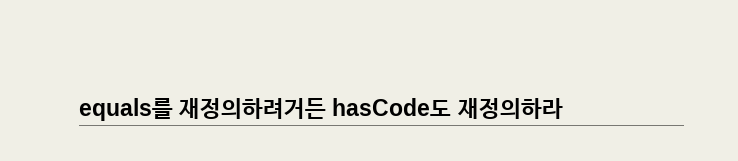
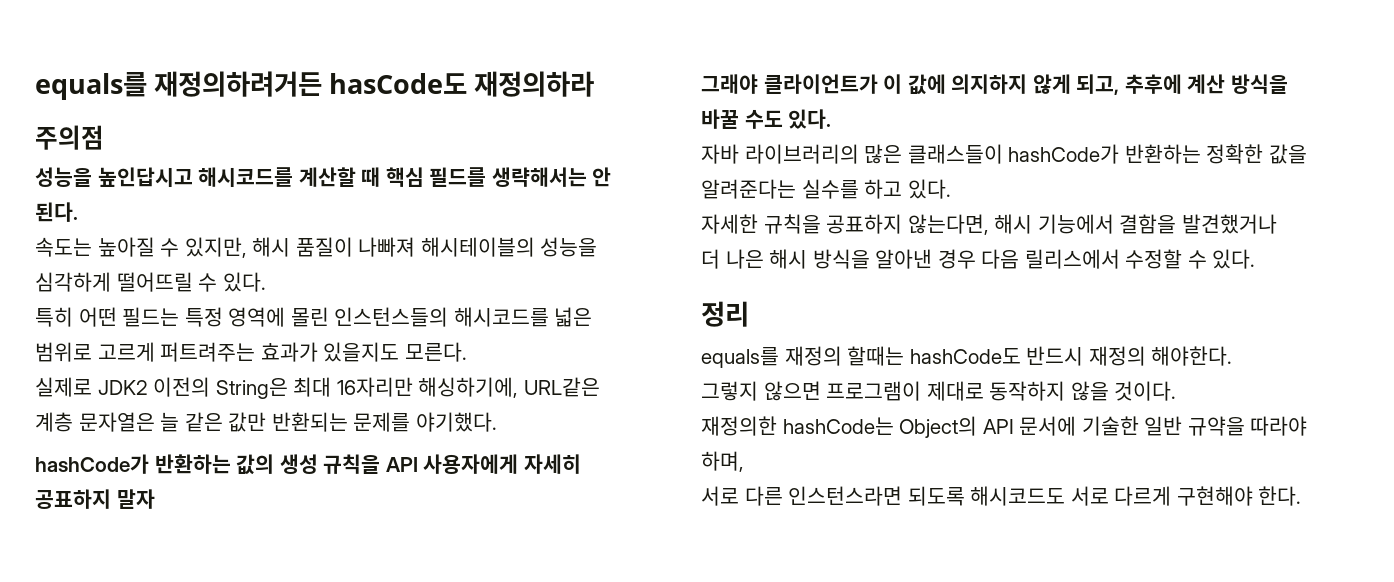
(563, 108) none -> [35,125,104,150] [35,167,612,187] [35,202,78,222] [35,237,598,258] [35,272,266,292] [35,307,593,327] [35,342,467,362] [35,377,600,399] [35,412,497,432] [35,454,581,475] [35,489,155,509] [701,74,1288,95] [701,109,832,129] [701,144,1307,164] [701,179,951,199] [701,214,1277,235] [701,249,1256,269] [701,301,749,327] [701,346,1233,368] [701,381,1177,401] [701,416,1308,438] [701,451,744,472] [701,486,1302,506] // 주의점 // 성능을 높인답시고 해시코드를 계산할 때 핵심 필드를 생략해서는 안 된다. // 속도는 높아질 수 있지만, 해시 품질이 나빠져 해시테이블의 성능을 심각하게 떨어뜨릴 수 있다. // 특히 어떤 필드는 특정 영역에 몰린 인스턴스들의 해시코드를 넓은 범위로 고르게 퍼트려주는 효과가 있을지도 모른다. // 실제로 JDK2 이전의 String은 최대 16자리만 해싱하기에, URL같은 계층 문자열은 늘 같은 값만 반환되는 문제를 야기했다. // hashCode가 반환하는 값의 생성 규칙을 API 사용자에게 자세히 공표하지 말자 // 그래야 클라이언트가 이 값에 의지하지 않게 되고, 추후에 계산 방식을 바꿀 수도 있다. // 자바 라이브러리의 많은 클래스들이 hashCode가 반환하는 정확한 값을 알려준다는 실수를 하고 있다. // 자세한 규칙을 공표하지 않는다면, 해시 기능에서 결함을 발견했거나 // 더 나은 해시 방식을 알아낸 경우 다음 릴리스에서 수정할 수 있다. // 정리 // equals를 재정의 할때는 hashCode도 반드시 재정의 해야한다. // 그렇지 않으면 프로그램이 제대로 동작하지 않을 것이다. // 재정의한 hashCode는 Object의 API 문서에 기술한 일반 규약을 따라야 하며, // 서로 다른 인스턴스라면 되도록 해시코드도 서로 다르게 구현해야 한다.

